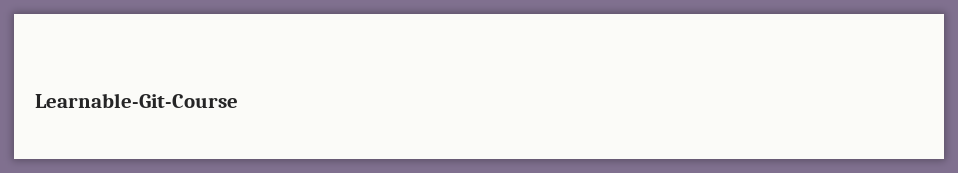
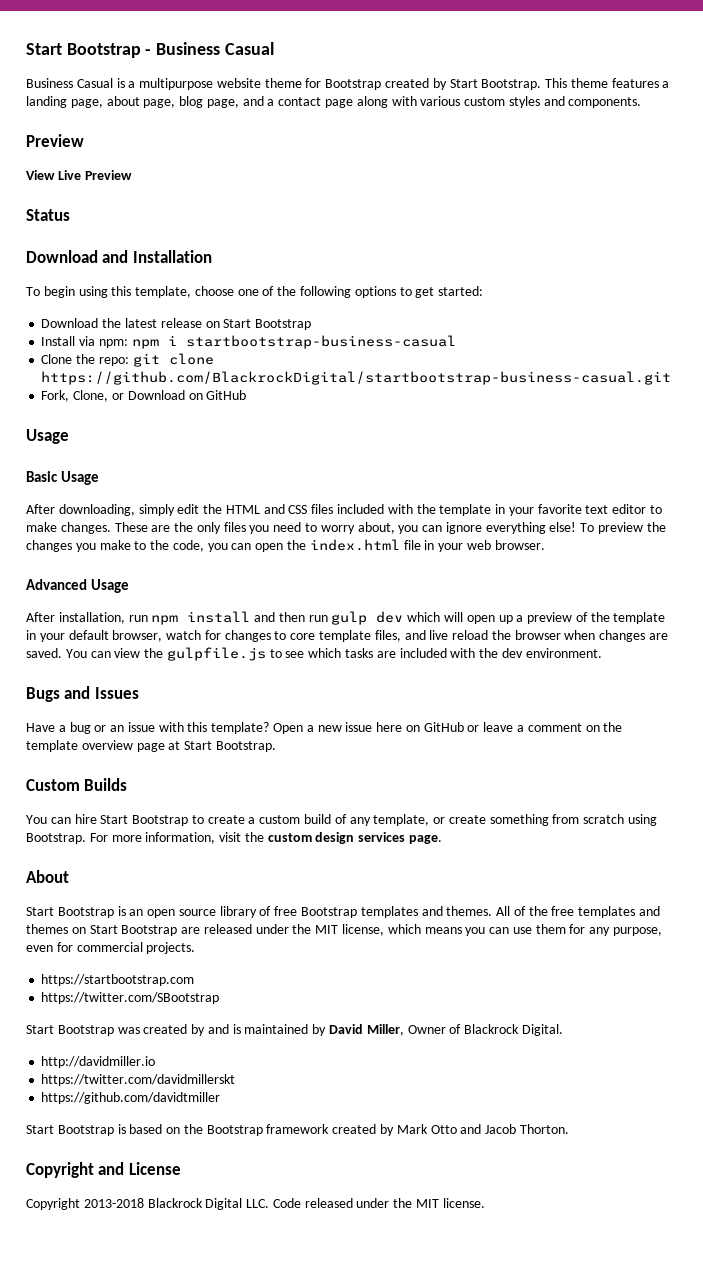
[35,93,238,108] Learnable-Git-Course -> [26,42,274,58] [26,78,670,90] [26,96,642,108] [26,134,84,147] [26,170,132,180] [26,209,70,221] [26,250,212,263] [26,286,484,298] [41,318,312,330] [41,335,456,349] [41,353,214,367] [41,371,672,385] [41,390,247,402] [26,429,69,444] [26,471,100,485] [26,504,663,516] [26,522,666,534] [26,539,545,552] [26,579,130,593] [26,611,666,625] [26,630,669,642] [26,647,602,661] [26,686,139,702] [26,722,623,734] [26,740,276,752] [26,778,128,791] [26,814,658,826] [26,832,443,844] [26,870,69,883] [26,906,661,918] [26,924,663,936] [26,942,196,954] [41,974,195,986] [41,992,220,1004] [26,1024,563,1036] [41,1056,156,1068] [41,1074,236,1086] [41,1092,221,1104] [26,1124,569,1136] [26,1162,181,1178] [26,1198,485,1210] Start Bootstrap - Business Casual // Business Casual is a multipurpose website theme for Bootstrap created by Start Bootstrap. This theme features a landing page, about page, blog page, and a contact page along with various custom styles and components. // Preview // View Live Preview // Status // Download and Installation // To begin using this template, choose one of the following options to get started: // Download the latest release on Start Bootstrap // Install via npm: npm i startbootstrap-business-casual // Clone the repo: git clone https://github.com/BlackrockDigital/startbootstrap-business-casual.git // Fork, Clone, or Download on GitHub // Usage // Basic Usage // After downloading, simply edit the HTML and CSS files included with the template in your favorite text editor to make changes. These are the only files you need to worry about, you can ignore everything else! To preview the changes you make to the code, you can open the index.html file in your web browser. // Advanced Usage // After installation, run npm install and then run gulp dev which will open up a preview of the template in your default browser, watch for changes to core template files, and live reload the browser when changes are saved. You can view the gulpfile.js to see which tasks are included with the dev environment. // Bugs and Issues // Have a bug or an issue with this template? Open a new issue here on GitHub or leave a comment on the template overview page at Start Bootstrap. // Custom Builds // You can hire Start Bootstrap to create a custom build of any template, or create something from scratch using Bootstrap. For more information, visit the custom design services page. // About // Start Bootstrap is an open source library of free Bootstrap templates and themes. All of the free templates and themes on Start Bootstrap are released under the MIT license, which means you can use them for any purpose, even for commercial projects. // https://startbootstrap.com // https://twitter.com/SBootstrap // Start Bootstrap was created by and is maintained by David Miller, Owner of Blackrock Digital. // http://davidmiller.io // https://twitter.com/davidmillerskt // https://github.com/davidtmiller // Start Bootstrap is based on the Bootstrap framework created by Mark Otto and Jacob Thorton. // Copyright and License // Copyright 2013-2018 Blackrock Digital LLC. Code released under the MIT license.

